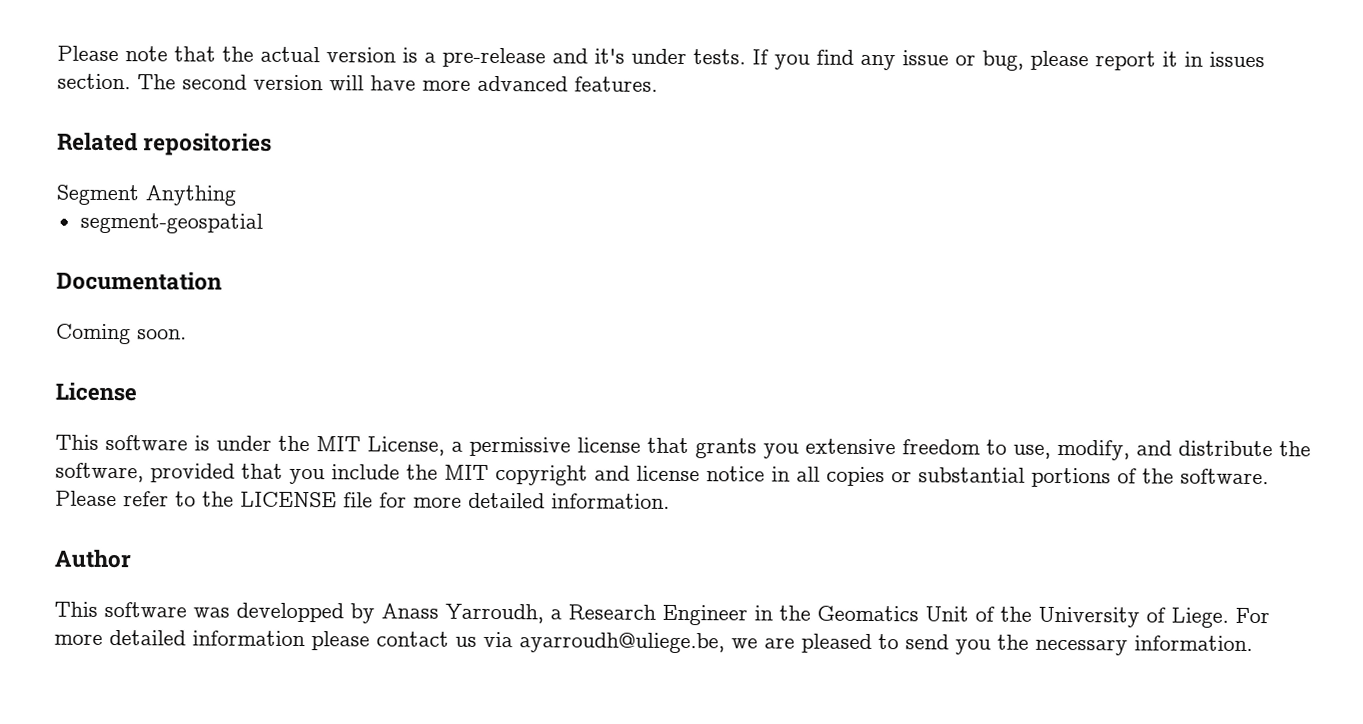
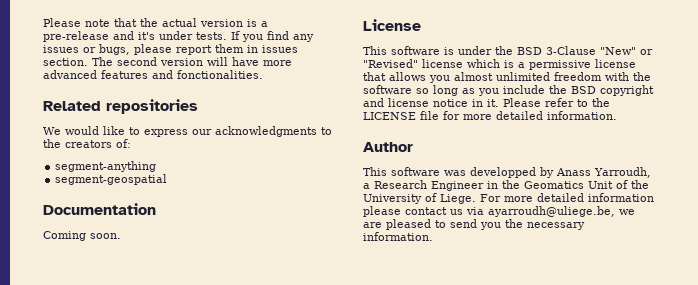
[902,50,1024,71] issue or bug, -> [43,44,130,55] issues or bugs,
[1162,51,1178,67] it -> [215,44,244,53] them
[574,76,658,92] features. -> [101,70,263,79] features and fonctionalities.
[56,184,236,206] Segment Anything -> [43,126,332,137] [43,139,131,148] [55,161,157,172] We would like to express our acknowledgments to the creators of: // segment-anything
[316,436,1311,461] [55,462,283,483] MIT License, a permissive license that grants you extensive freedom to use, modify, and distribute the software, provided that -> [517,46,653,55] [363,59,636,70] [363,72,651,83] [363,85,475,96] BSD 3-Clause "New" or "Revised" license which is a permissive license that allows you almost unlimited freedom with the software so long as
[444,464,489,480] MIT -> [571,86,596,94] BSD
[796,466,1269,488] all copies or substantial portions of the software. -> [487,99,499,107] it.

